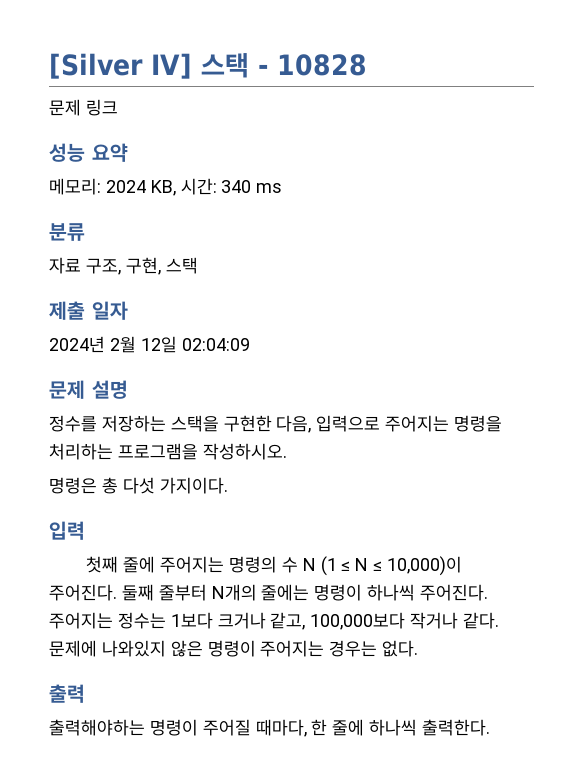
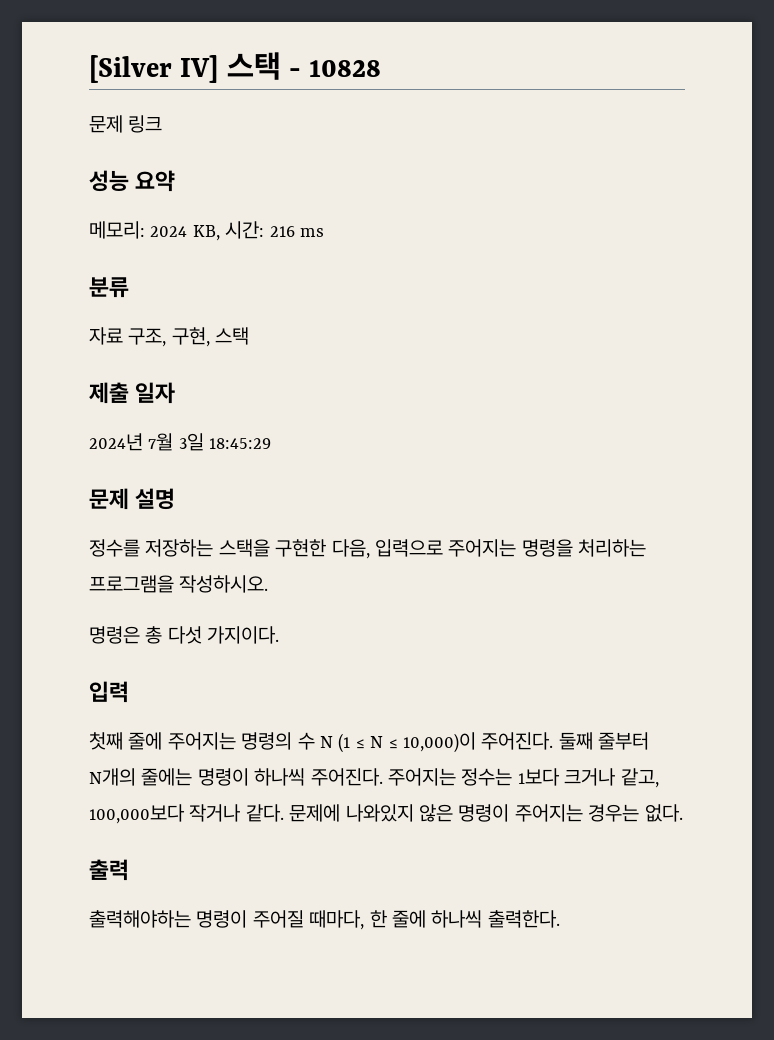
[221,180,252,193] 340 -> [269,226,295,237] 216
[109,336,250,353] 2월 12일 02:04:09 -> [148,433,272,451] 7월 3일 18:45:29

